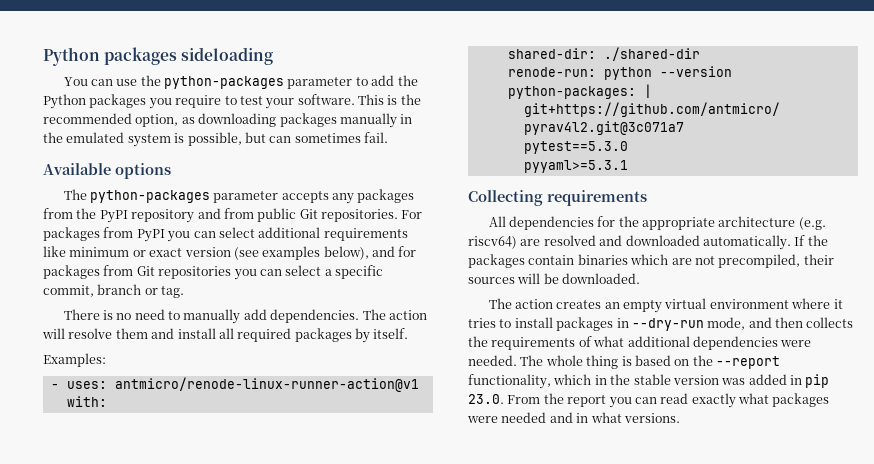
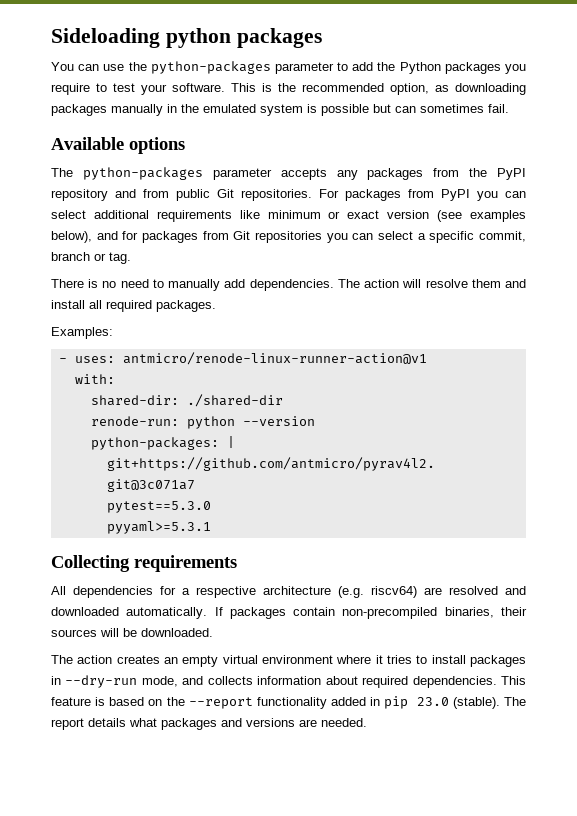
[43,47,274,66] Python packages sideloading -> [51,28,322,48] Sideloading python packages
[187,132,242,146] possible, -> [321,104,369,116] possible
[294,328,409,343] packages by itself. -> [156,300,216,312] packages.
[618,216,716,230] the appropriate -> [182,586,256,598] a respective
[807,235,828,246] the -> (223, 611) none
[577,254,801,268] binaries which are not precompiled, -> [342,607,494,619] non-precompiled binaries,
[775,317,854,328] [468,336,812,350] [468,355,619,369] then collects the requirements of what additional dependencies were needed. The whole thing -> [207,676,527,688] [51,697,91,706] collects information about required dependencies. This feature
[468,374,830,389] [468,393,830,408] [467,412,680,423] functionality, which in the stable version was added in pip 23.0. From the report you can read exactly what packages were needed and in what versions. -> [256,696,526,709] [51,718,367,730] functionality added in pip 23.0 (stable). The report details what packages and versions are needed.

